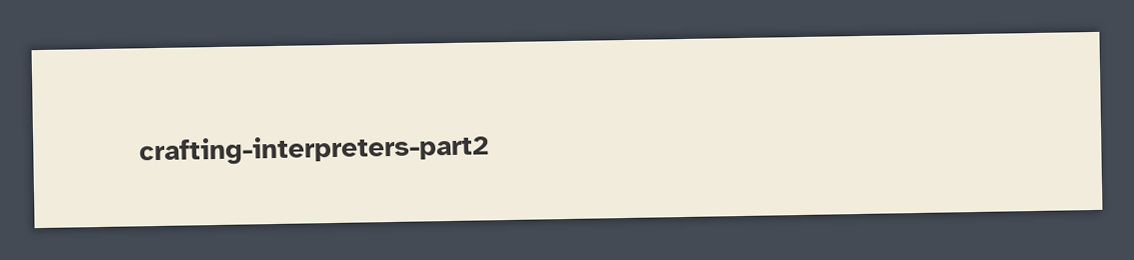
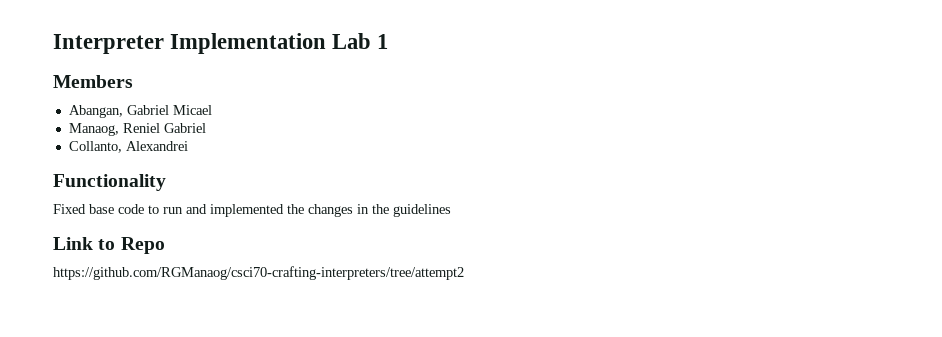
[139,133,489,167] crafting-interpreters-part2 -> [53,33,389,54] [53,75,133,88] [68,105,212,118] [68,123,206,136] [68,141,188,153] [53,174,166,191] [53,204,451,217] [53,237,165,254] [53,266,464,280] Interpreter Implementation Lab 1 // Members // Abangan, Gabriel Micael // Manaog, Reniel Gabriel // Collanto, Alexandrei // Functionality // Fixed base code to run and implemented the changes in the guidelines // Link to Repo // https://github.com/RGManaog/csci70-crafting-interpreters/tree/attempt2

